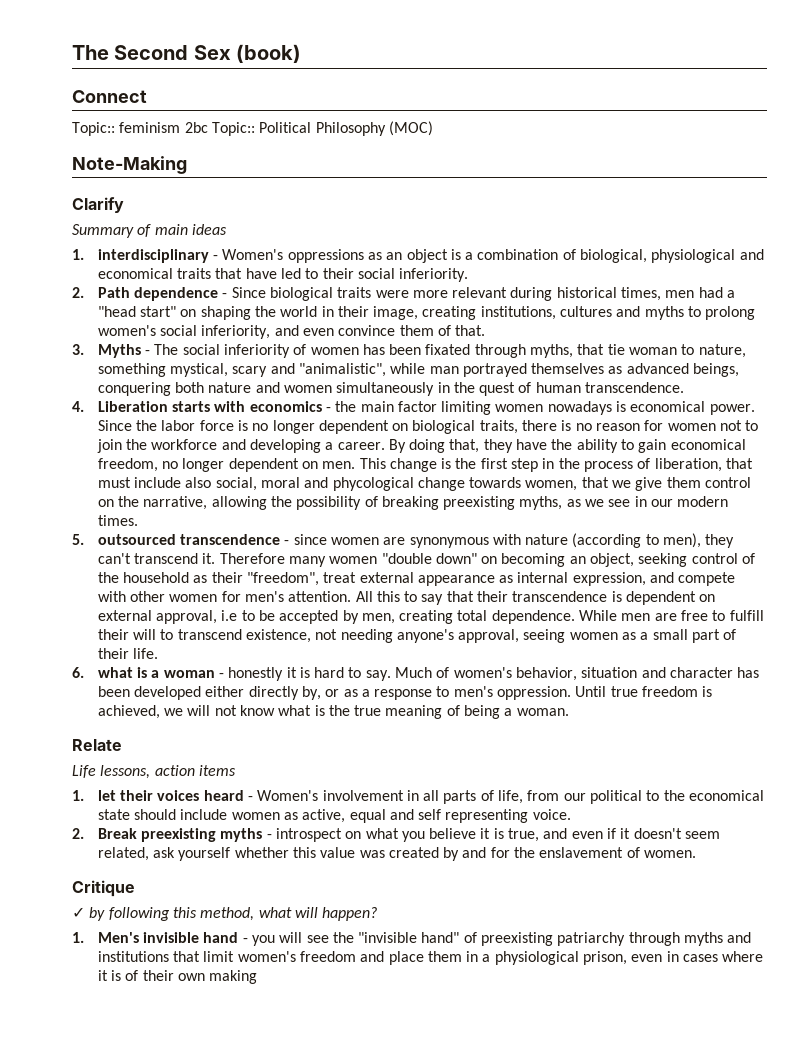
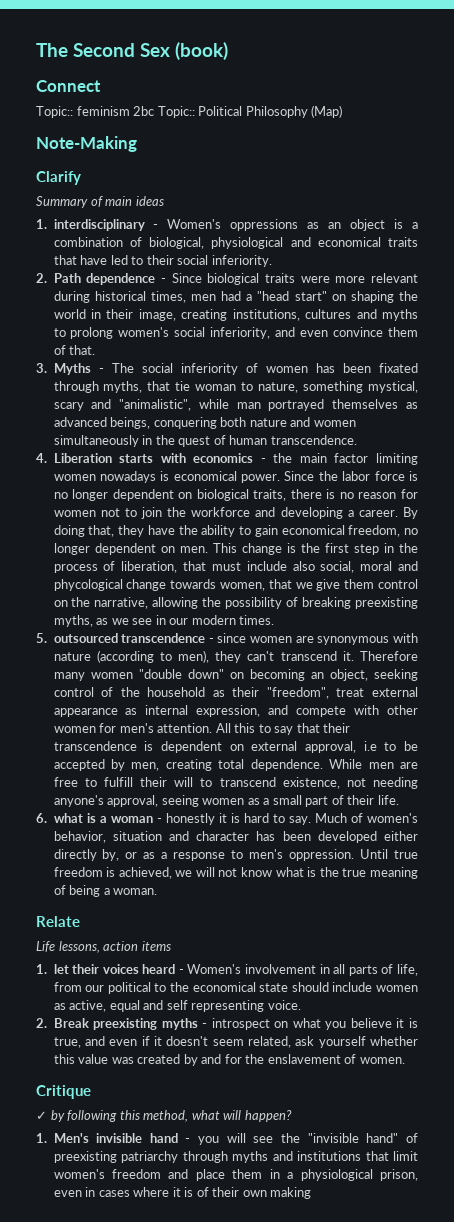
[388,121,433,136] (MOC) -> [311,105,343,118] (Map)

